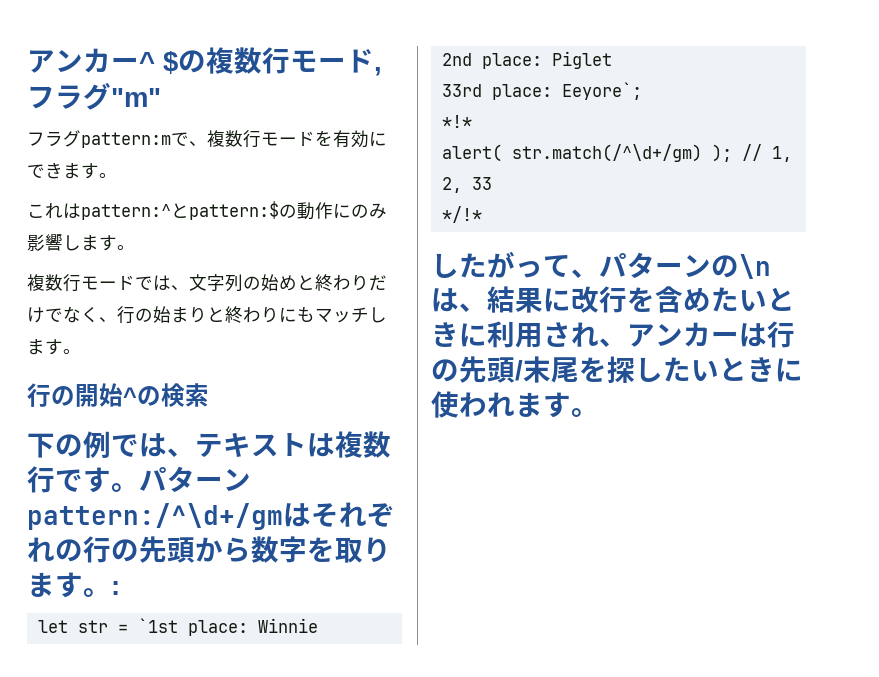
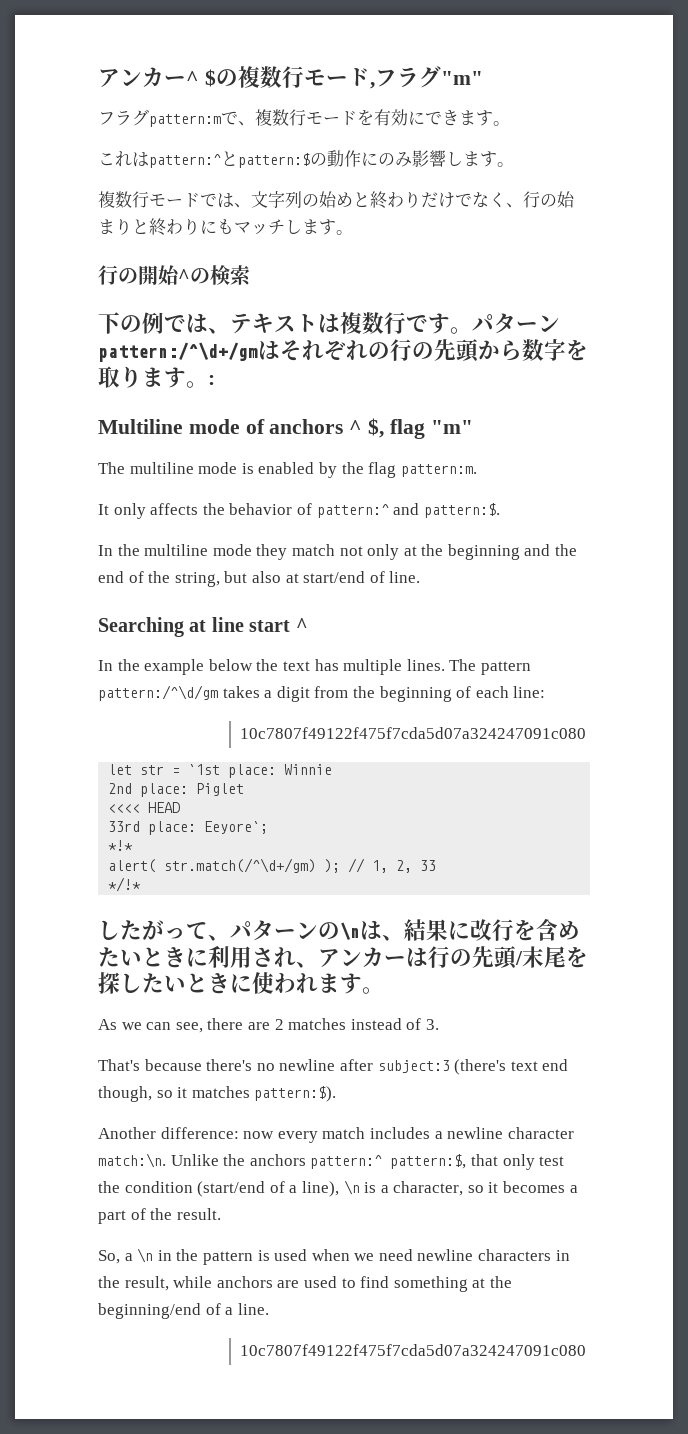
(120, 588) none -> [98,418,473,439] [98,462,477,478] [98,503,500,519] [98,544,578,560] [98,571,421,587] [98,617,308,637] [98,659,531,675] [98,685,546,702] [240,727,587,739] // Multiline mode of anchors ^ $, flag "m" // The multiline mode is enabled by the flag pattern:m. // It only affects the behavior of pattern:^ and pattern:$. // In the multiline mode they match not only at the beginning and the end of the string, but also at start/end of line. // Searching at line start ^ // In the example below the text has multiple lines. The pattern pattern:/^\d/gm takes a digit from the beginning of each line: // 10c7807f49122f475f7cda5d07a324247091c080
(612, 60) none -> [108,802,181,813] // <<<< HEAD
(599, 412) none -> [98,1018,439,1033] [98,1059,569,1075] [98,1086,337,1102] [98,1127,574,1143] [98,1153,565,1170] [98,1180,578,1197] [98,1208,221,1224] [98,1248,570,1265] [98,1276,512,1292] [98,1303,269,1319] [240,1344,587,1356] // As we can see, there are 2 matches instead of 3. // That's because there's no newline after subject:3 (there's text end though, so it matches pattern:$). // Another difference: now every match includes a newline character match:\n. Unlike the anchors pattern:^ pattern:$, that only test the condition (start/end of a line), \n is a character, so it becomes a part of the result. // So, a \n in the pattern is used when we need newline characters in the result, while anchors are used to find something at the beginning/end of a line. // 10c7807f49122f475f7cda5d07a324247091c080

